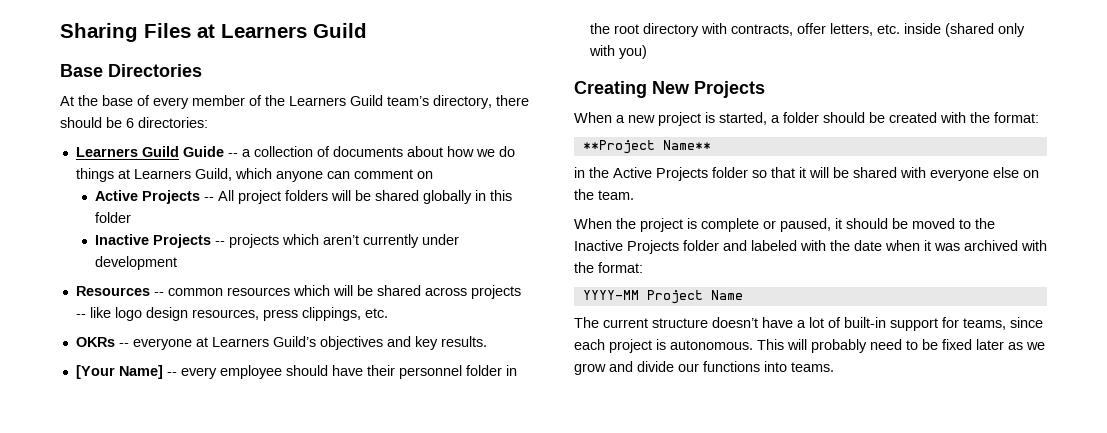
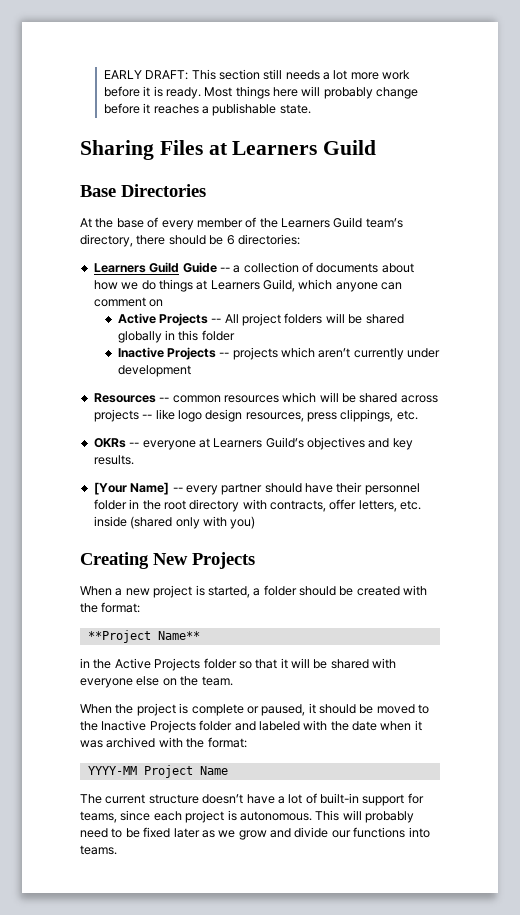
(60, 32) none -> [103,69,411,80] [103,86,419,99] [103,103,311,116] EARLY DRAFT: This section still needs a lot more work before it is ready. Most things here will probably change before it reaches a publishable state. //
[219,365,282,379] employee -> [221,483,263,495] partner

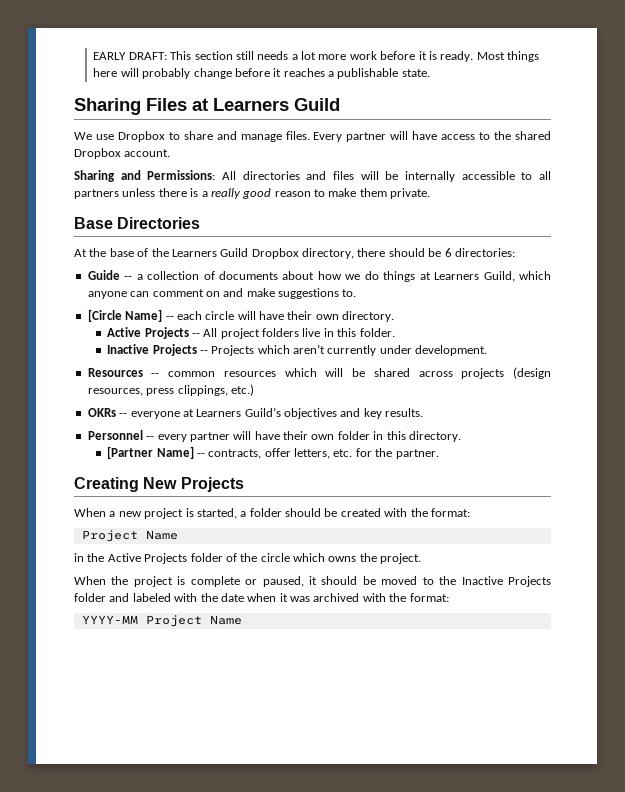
(377, 147) none -> [74,131,551,142] [74,148,171,159] [74,170,551,182] [74,188,431,199] // We use Dropbox to share and manage files. Every partner will have access to the shared Dropbox account. // Sharing and Permissions: All directories and files will be internally accessible to all partners unless there is a really good reason to make them private.
[161,217,257,230] every member of -> (149, 252) none
[365,218,403,228] team’s -> [251,248,299,259] Dropbox
[93,262,180,273] Learners Guild -> (515, 252) none
(164, 303) none -> [223,288,357,299] [87,309,395,322] and make suggestions to. // [Circle Name] -- each circle will have their own directory.
[325,313,404,324] [117,330,235,343] will be shared globally in this folder -> [302,328,395,337] live in this folder.
[232,347,278,360] projects -> [211,345,255,356] Projects
[117,365,191,377] development -> [415,345,488,356] development.
[142,409,243,422] -- like logo design -> [513,367,552,379] (design
[396,410,418,420] etc. -> [230,384,254,396] etc.)
[93,482,170,495] [Your Name] -> [87,430,143,440] Personnel
[264,482,420,495] should have their personnel -> [233,431,335,440] will have their own
[142,499,422,512] [93,516,256,529] the root directory with contracts, offer letters, etc. inside (shared only with you) -> [386,431,461,442] [107,446,439,459] this directory. // [Partner Name] -- contracts, offer letters, etc. for the partner.
[87,630,200,643] **Project Name** -> [81,530,178,542] Project Name
[238,658,397,669] [80,676,233,688] so that it will be shared with everyone else on the team. -> [225,553,422,564] of the circle which owns the project.
[80,793,424,806] [80,810,414,823] [80,827,430,840] [80,845,117,855] // The current structure doesn’t have a lot of built-in support for teams, since each project is autonomous. This will probably need to be fixed later as we grow and divide our functions into teams. -> (242, 620) none

